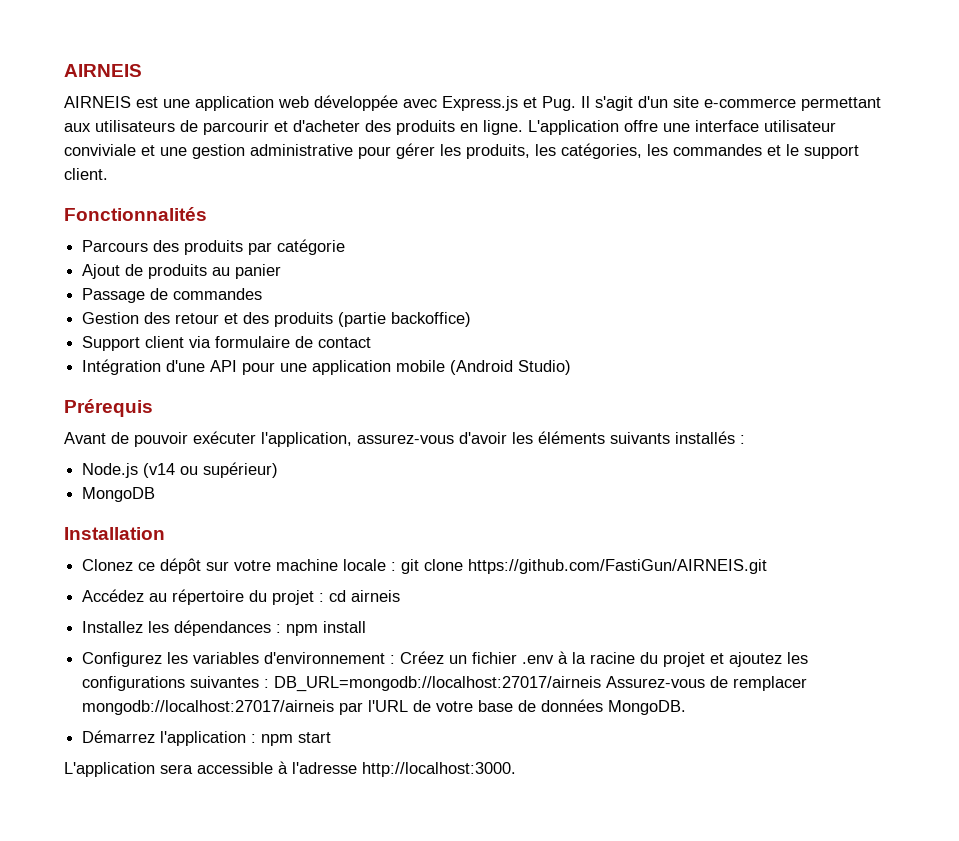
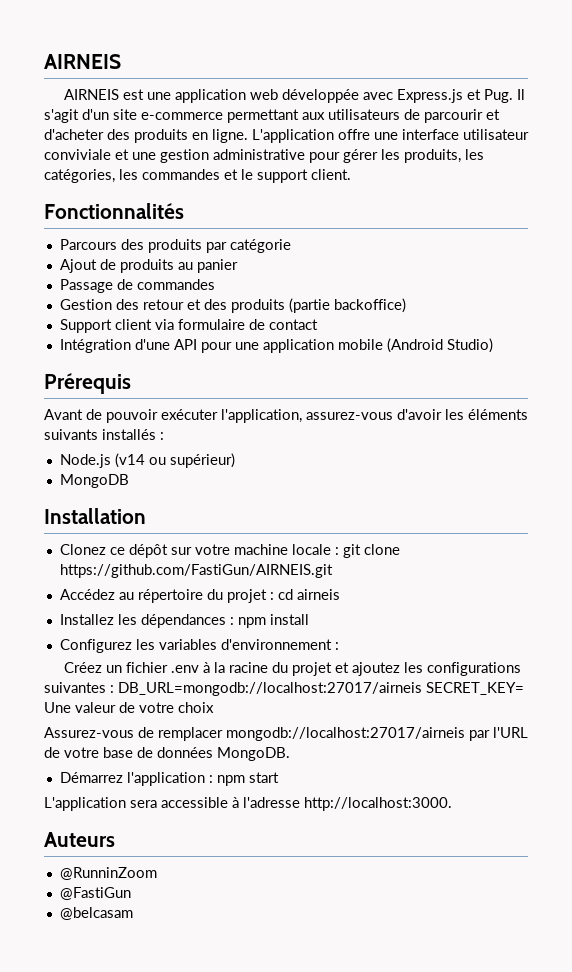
(396, 659) none -> (339, 646) //
(602, 684) none -> [426,682,524,695] [44,702,214,713] SECRET_KEY= Une valeur de votre choix //
(516, 769) none -> [44,832,115,847] [59,867,157,880] [59,887,131,900] [59,907,133,920] // Auteurs // @RunninZoom // @FastiGun // @belcasam

